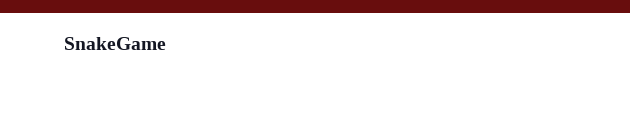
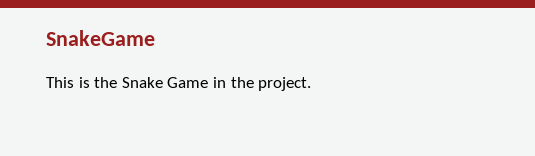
(166, 43) none -> [46,77,312,91] // This is the Snake Game in the project.

